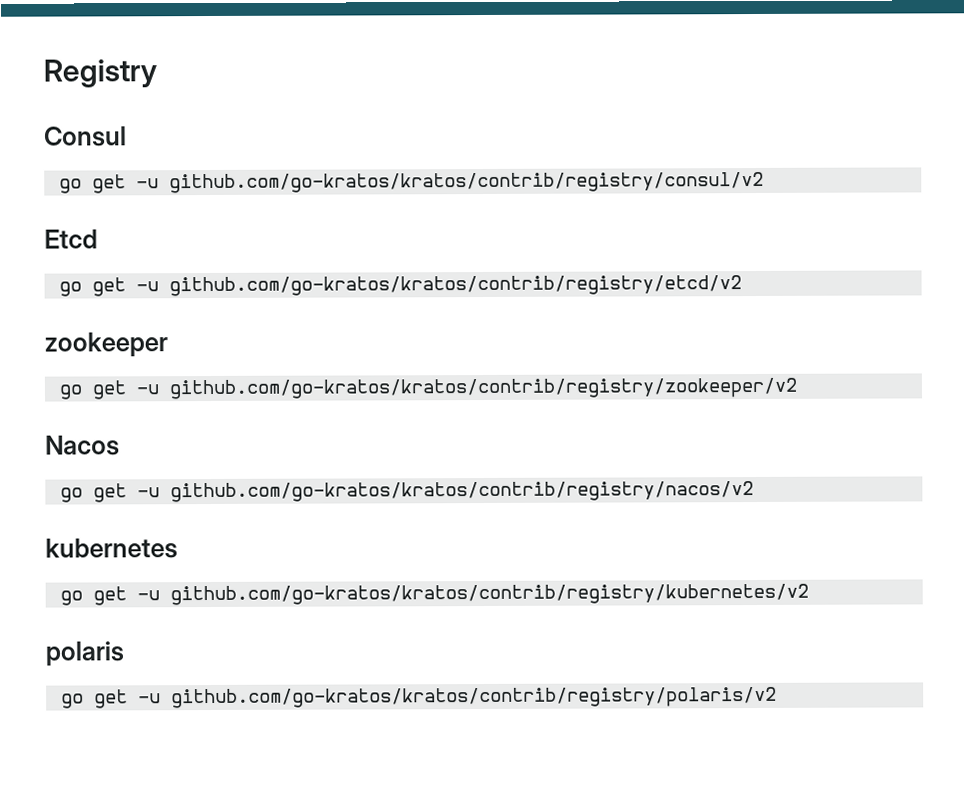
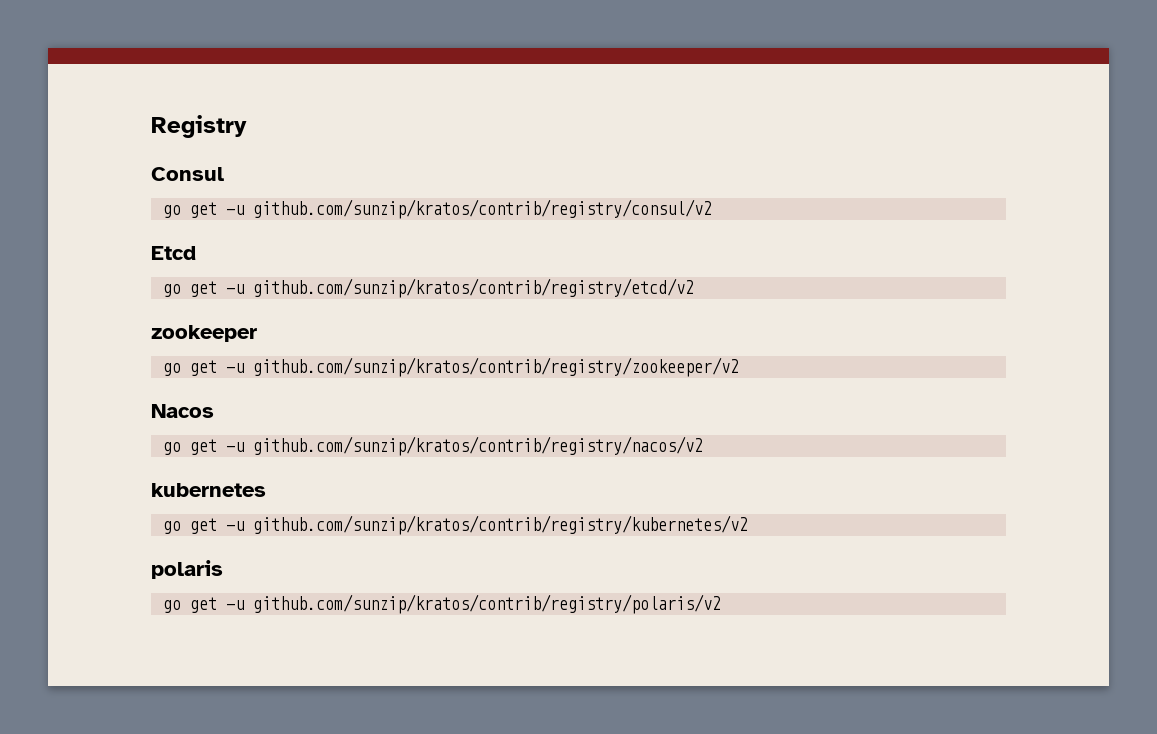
[168,171,764,194] github.com/go-kratos/kratos/contrib/registry/consul/v2 -> [252,199,712,219] github.com/sunzip/kratos/contrib/registry/consul/v2
[168,275,742,297] github.com/go-kratos/kratos/contrib/registry/etcd/v2 -> [252,278,694,298] github.com/sunzip/kratos/contrib/registry/etcd/v2
[168,377,798,400] github.com/go-kratos/kratos/contrib/registry/zookeeper/v2 -> [252,357,739,377] github.com/sunzip/kratos/contrib/registry/zookeeper/v2
[169,481,754,503] github.com/go-kratos/kratos/contrib/registry/nacos/v2 -> [252,436,703,456] github.com/sunzip/kratos/contrib/registry/nacos/v2
[169,583,809,606] github.com/go-kratos/kratos/contrib/registry/kubernetes/v2 -> [252,515,748,535] github.com/sunzip/kratos/contrib/registry/kubernetes/v2
[170,686,777,709] github.com/go-kratos/kratos/contrib/registry/polaris/v2 -> [252,594,721,614] github.com/sunzip/kratos/contrib/registry/polaris/v2

